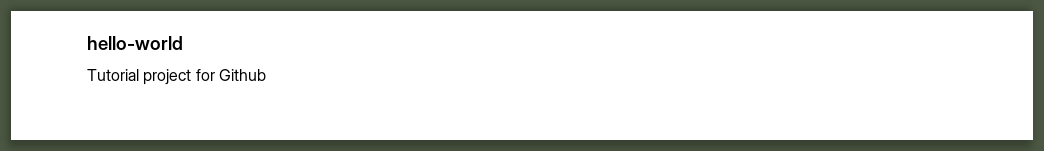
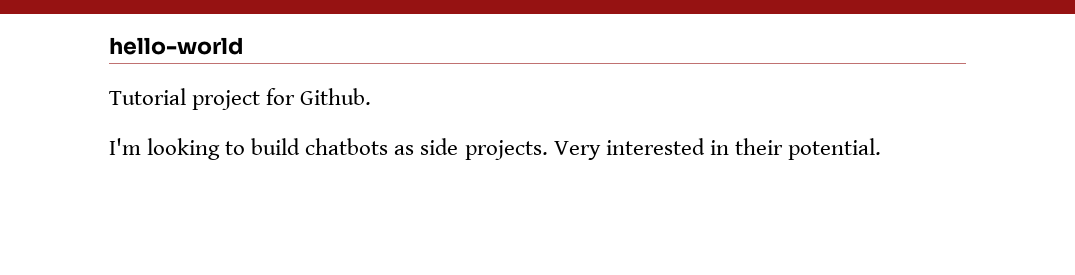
[218,69,266,81] Github -> [300,88,372,105] [109,138,881,160] Github. // I'm looking to build chatbots as side projects. Very interested in their potential.

